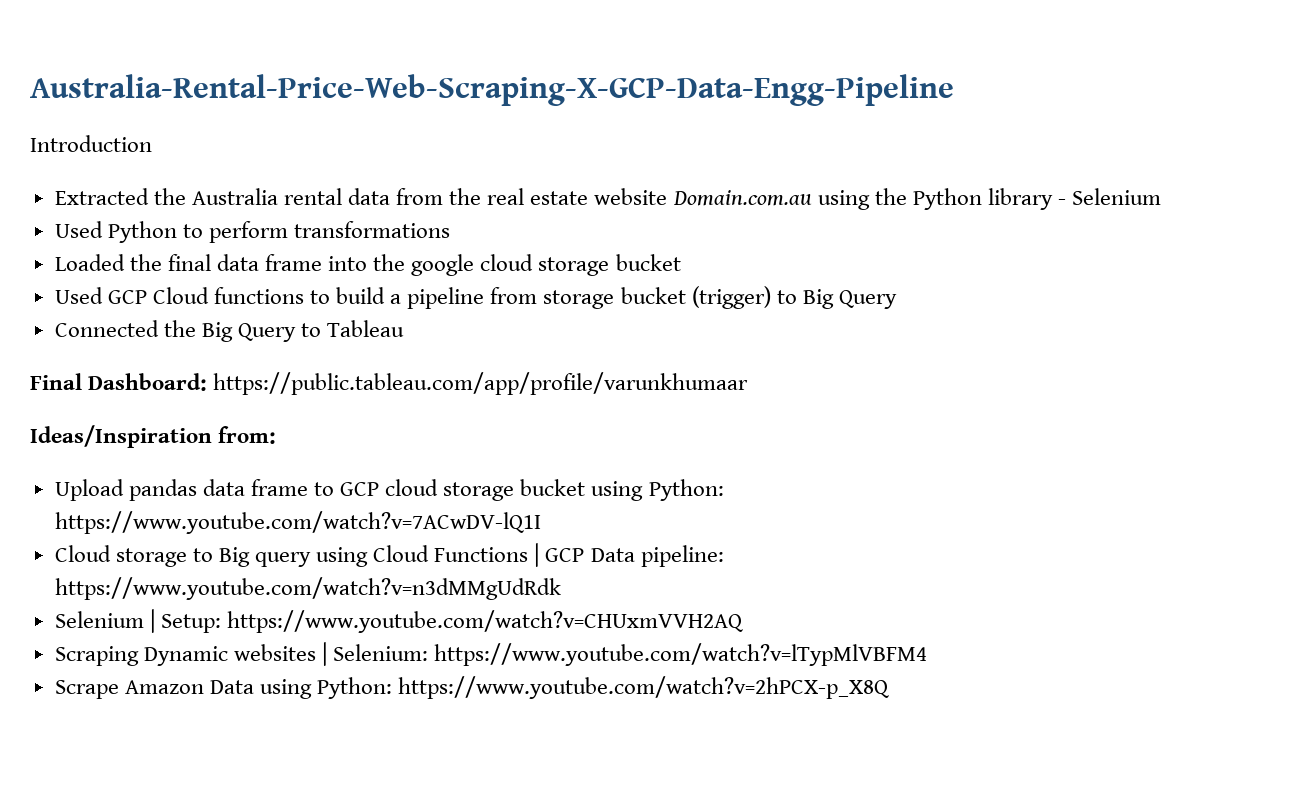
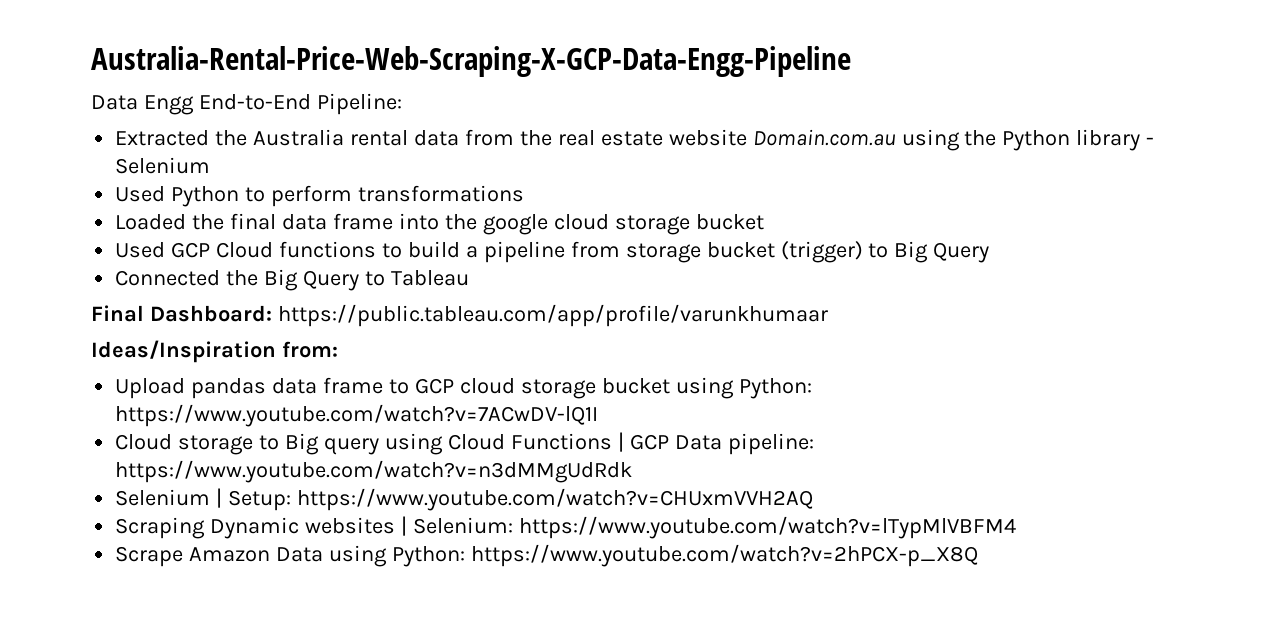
[30,135,152,152] Introduction -> [91,93,402,115] Data Engg End-to-End Pipeline:

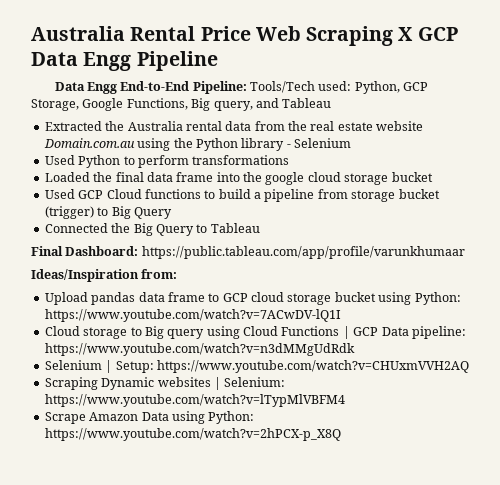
[91,46,851,77] [91,93,402,115] Australia-Rental-Price-Web-Scraping-X-GCP-Data-Engg-Pipeline // Data Engg End-to-End Pipeline: -> [31,26,458,46] [31,51,218,71] [54,81,429,94] [31,98,332,111] Australia Rental Price Web Scraping X GCP Data Engg Pipeline // Data Engg End-to-End Pipeline: Tools/Tech used: Python, GCP Storage, Google Functions, Big query, and Tableau

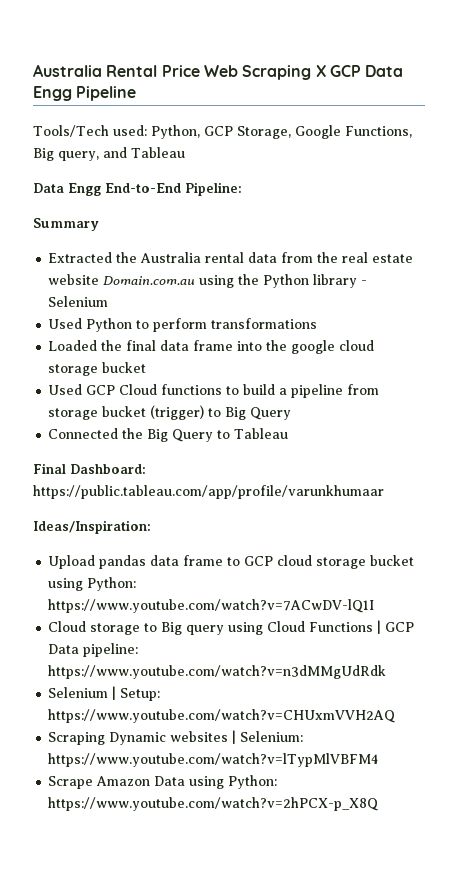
[54,81,247,94] Data Engg End-to-End Pipeline: -> (137, 93) none
(332, 103) none -> [33,182,242,196] [33,218,99,231] // Data Engg End-to-End Pipeline: // Summary
[31,269,178,282] Ideas/Inspiration from: -> [33,520,151,534] Ideas/Inspiration:

